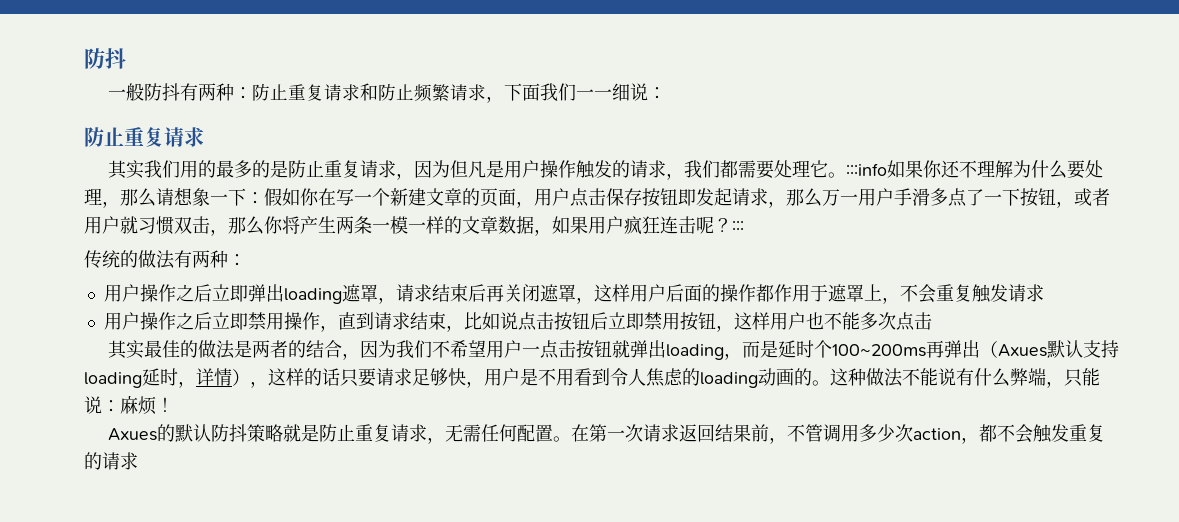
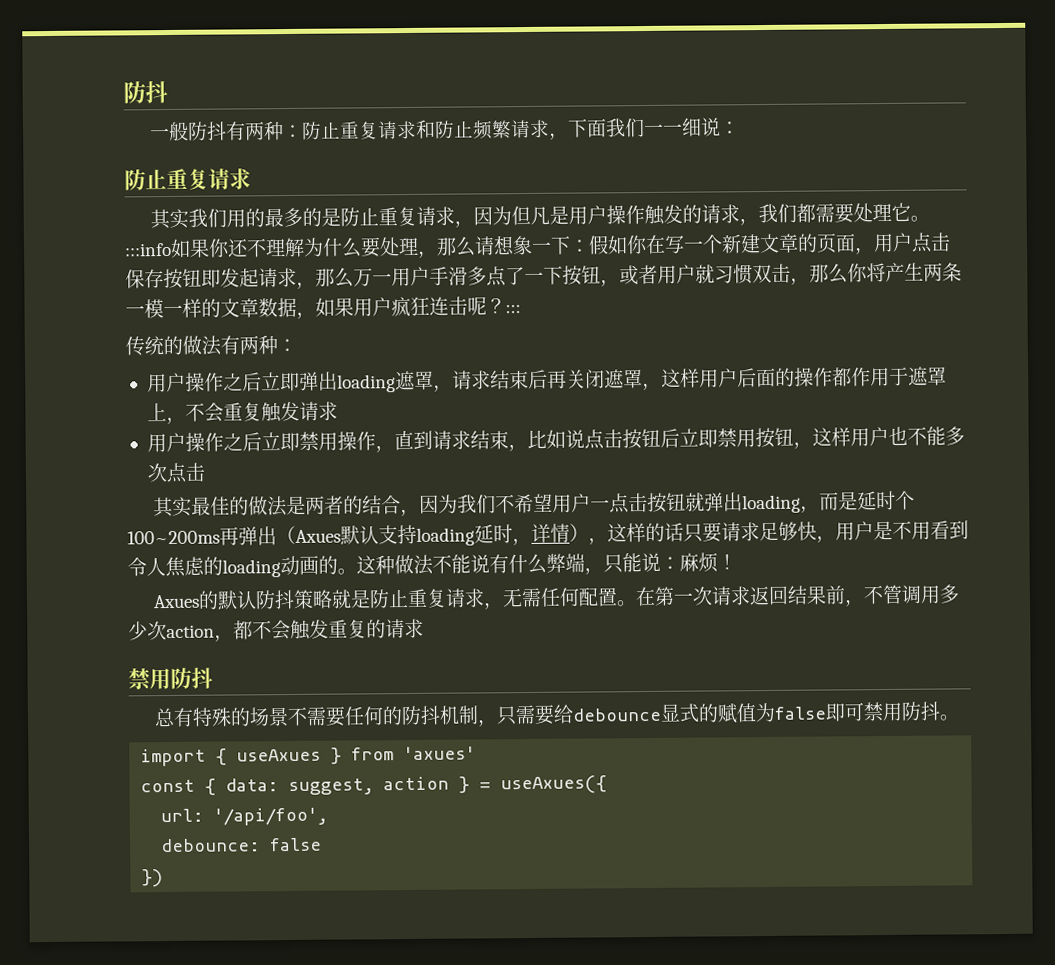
(138, 461) none -> [128,667,213,691] [153,701,960,728] [140,746,477,767] [140,775,608,796] [160,807,329,826] [160,837,323,853] [141,869,164,888] // 禁用防抖 // 总有特殊的场景不需要任何的防抖机制，只需要给debounce显式的赋值为false即可禁用防抖。 // import { useAxues } from 'axues' // const { data: suggest, action } = useAxues({ // url: '/api/foo', // debounce: false // })

